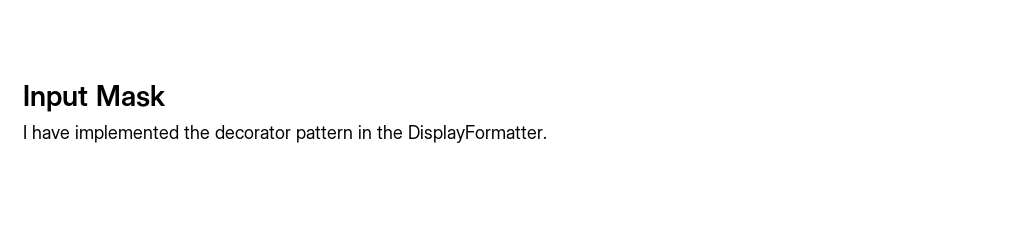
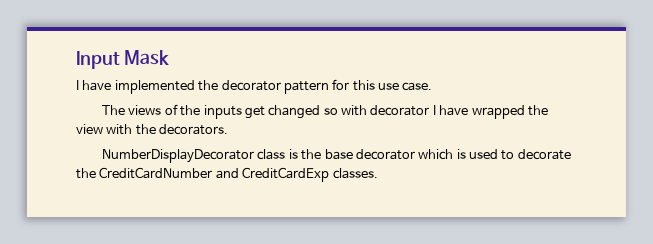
[358,125,547,143] in the DisplayFormatter. -> [332,79,433,91] [102,104,548,119] [76,124,229,135] [102,149,571,163] [76,167,378,182] for this use case. // The views of the inputs get changed so with decorator I have wrapped the view with the decorators. // NumberDisplayDecorator class is the base decorator which is used to decorate the CreditCardNumber and CreditCardExp classes.

